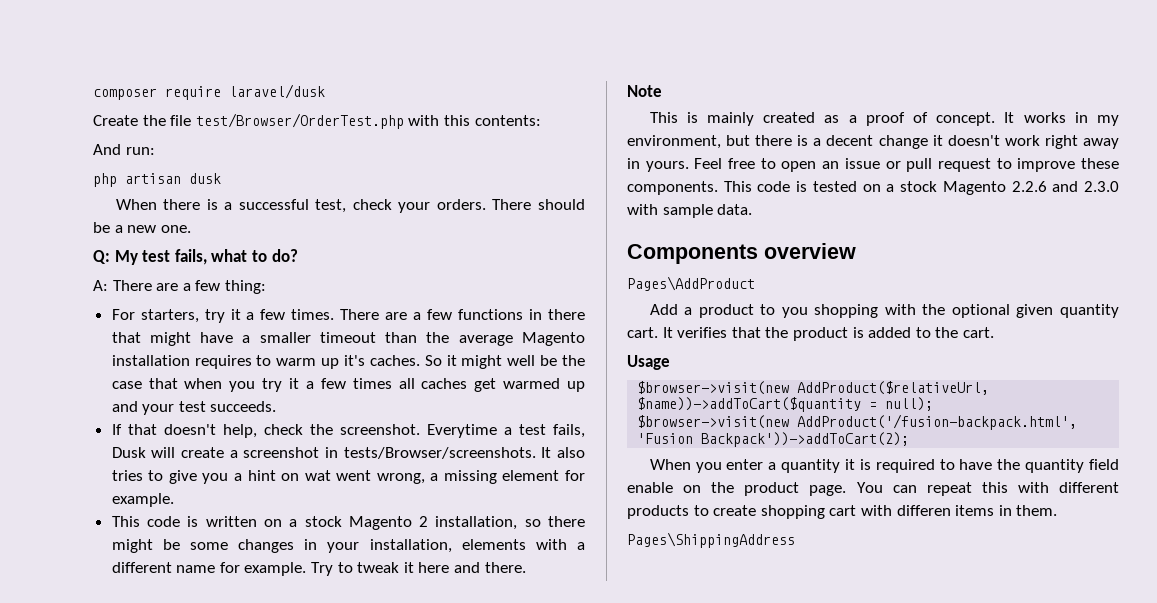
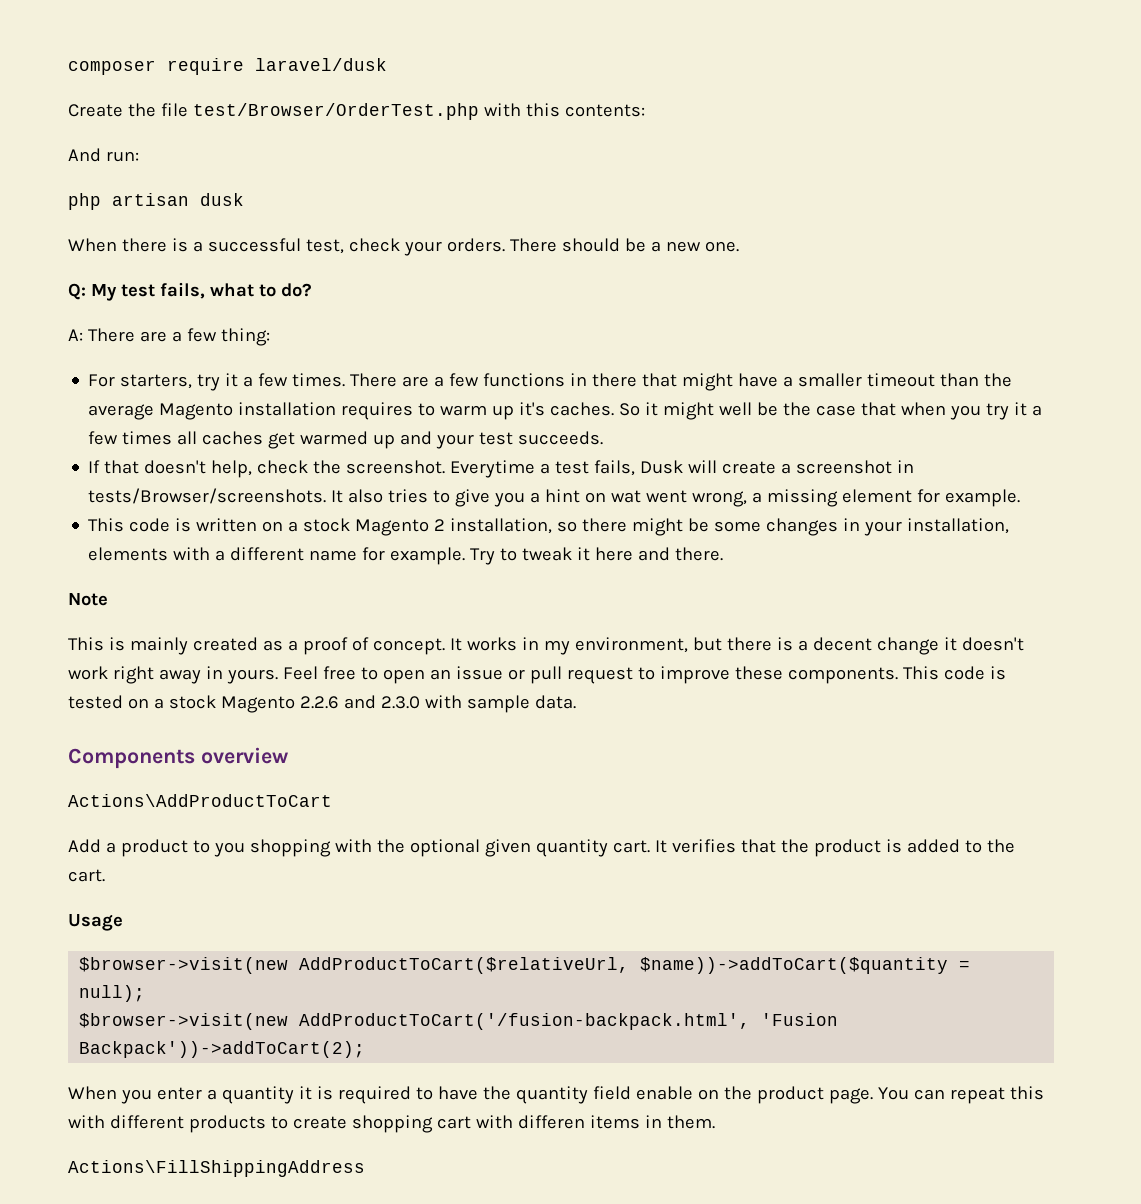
[627,276,755,291] Pages\AddProduct -> [68,794,332,807] Actions\AddProductToCart
[797,381,990,395] AddProduct($relativeUrl, -> [299,957,630,974] AddProductToCart($relativeUrl,
[797,414,1078,430] AddProduct('/fusion-backpack.html', -> [299,1013,751,1030] AddProductToCart('/fusion-backpack.html',
[627,532,795,548] Pages\ShippingAddress -> [68,1160,365,1177] Actions\FillShippingAddress

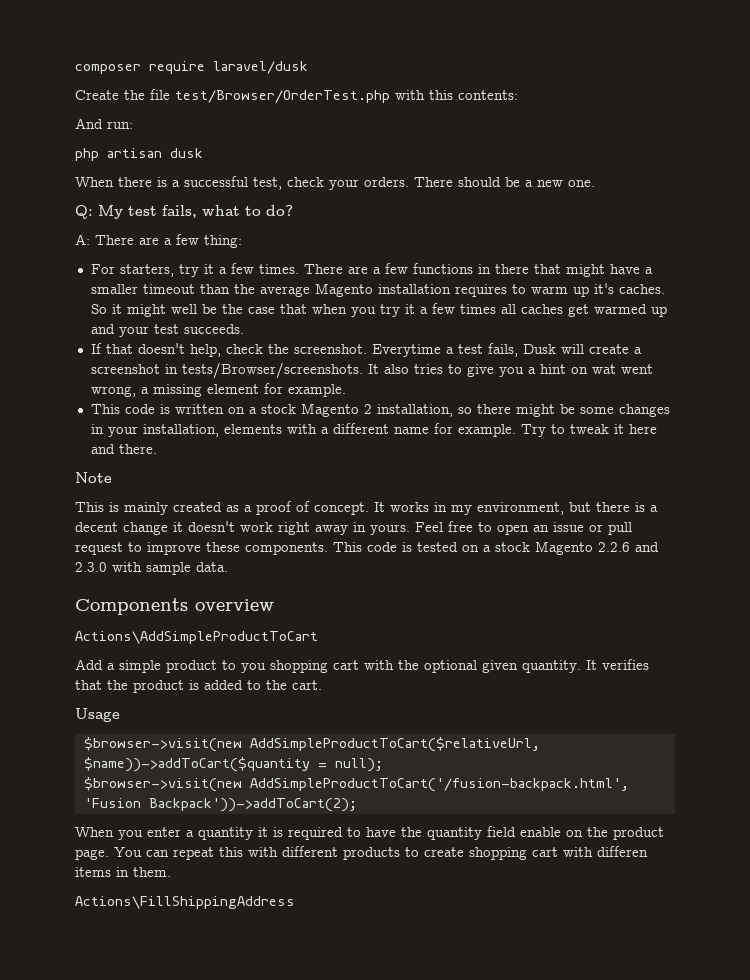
[68,794,332,807] Actions\AddProductToCart -> [75,631,318,644] Actions\AddSimpleProductToCart
(116, 847) none -> [119,660,161,673] simple
(331, 848) none -> [333,660,359,670] cart
[535,839,650,857] quantity cart. -> [522,660,581,673] quantity.
[299,957,630,974] AddProductToCart($relativeUrl, -> [249,737,540,752] AddSimpleProductToCart($relativeUrl,
[299,1013,751,1030] AddProductToCart('/fusion-backpack.html', -> [249,778,629,792] AddSimpleProductToCart('/fusion-backpack.html',

